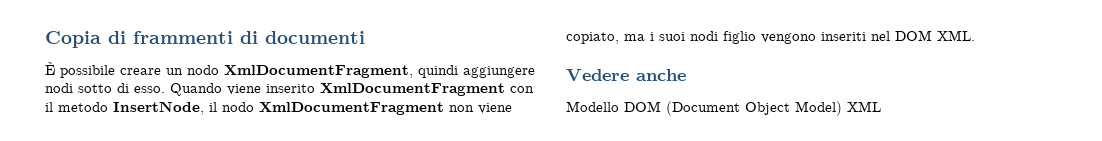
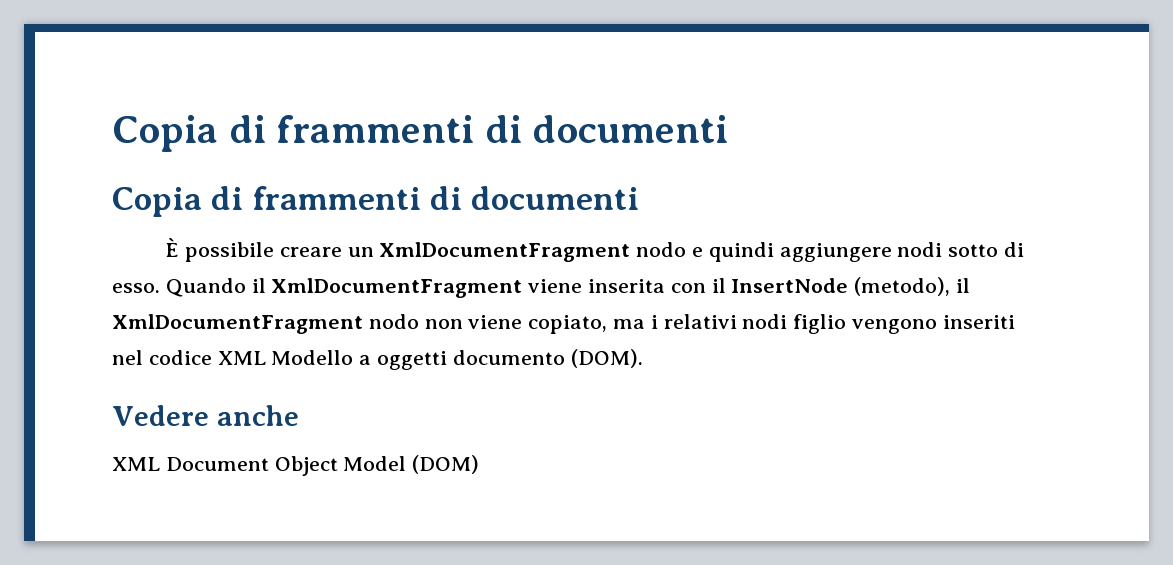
[45,31,365,48] Copia di frammenti di documenti -> [112,115,729,152] [112,186,640,217] Copia di frammenti di documenti // Copia di frammenti di documenti
[187,65,413,78] nodo XmlDocumentFragment, -> [379,242,704,262] XmlDocumentFragment nodo e
[227,83,534,96] [45,101,444,115] viene inserito XmlDocumentFragment con il metodo InsertNode, il nodo XmlDocumentFragment -> [251,277,971,298] [112,314,419,334] il XmlDocumentFragment viene inserita con il InsertNode (metodo), il XmlDocumentFragment nodo
[659,32,685,41] suoi -> [663,314,737,329] relativi
[895,30,975,41] [566,69,686,81] [566,101,881,116] DOM XML. // Vedere anche // Modello DOM (Document Object Model) XML -> [148,349,643,370] [112,405,299,426] [112,455,480,476] codice XML Modello a oggetti documento (DOM). // Vedere anche // XML Document Object Model (DOM)

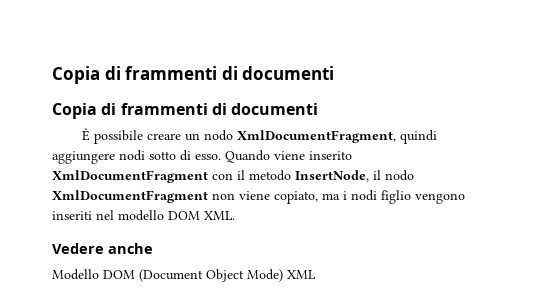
[379,242,704,262] XmlDocumentFragment nodo e -> [204,130,397,143] nodo XmlDocumentFragment,
[251,277,971,298] [112,314,419,334] il XmlDocumentFragment viene inserita con il InsertNode (metodo), il XmlDocumentFragment nodo -> [274,151,352,160] [52,170,414,183] [52,190,208,203] viene inserito XmlDocumentFragment con il metodo InsertNode, il nodo XmlDocumentFragment
[663,314,737,329] relativi -> (347, 195) none
[148,349,643,370] [112,405,299,426] [112,455,480,476] codice XML Modello a oggetti documento (DOM). // Vedere anche // XML Document Object Model (DOM) -> [118,210,235,221] [52,243,153,254] [52,269,316,282] modello DOM XML. // Vedere anche // Modello DOM (Document Object Mode) XML

